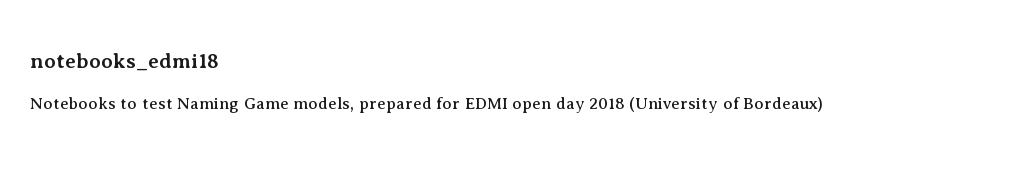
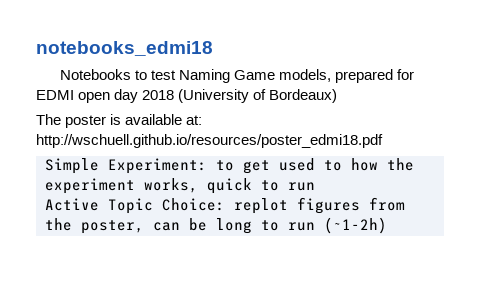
(824, 104) none -> [36,114,203,128] [36,134,383,148] [45,158,414,174] [45,178,315,194] [45,197,405,214] [45,217,387,234] // The poster is available at: http://wschuell.github.io/resources/poster_edmi18.pdf // Simple Experiment: to get used to how the experiment works, quick to run // Active Topic Choice: replot figures from the poster, can be long to run (~1-2h)

